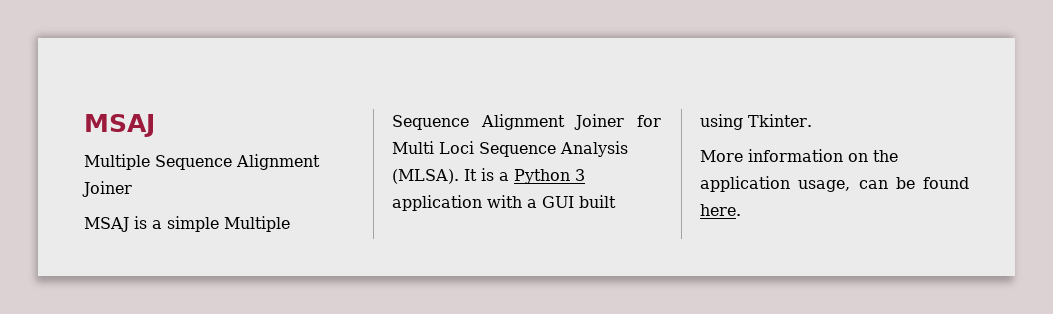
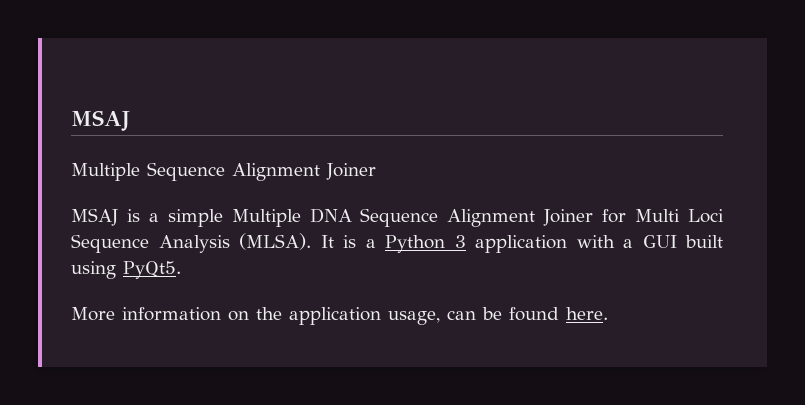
(290, 224) none -> [309,208,352,223] DNA
[748,114,812,127] Tkinter. -> [123,261,181,279] PyQt5.

